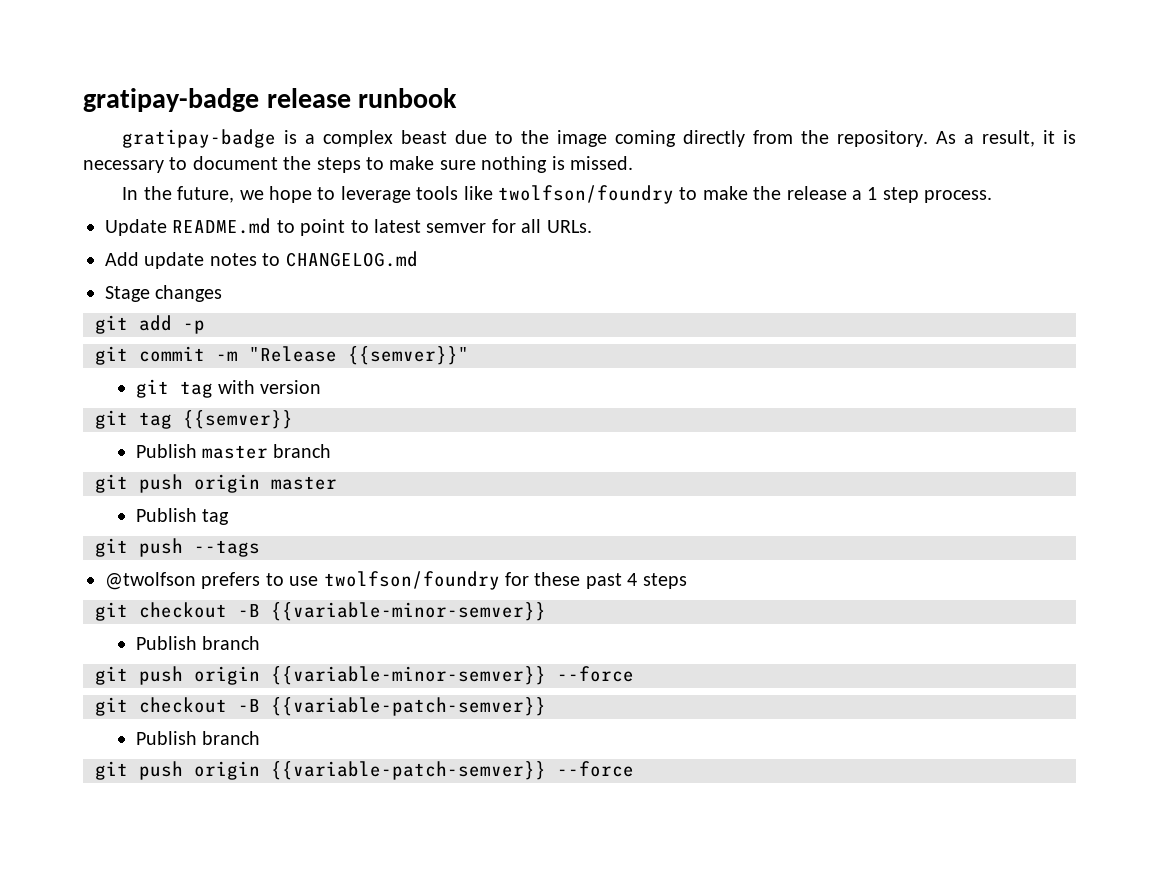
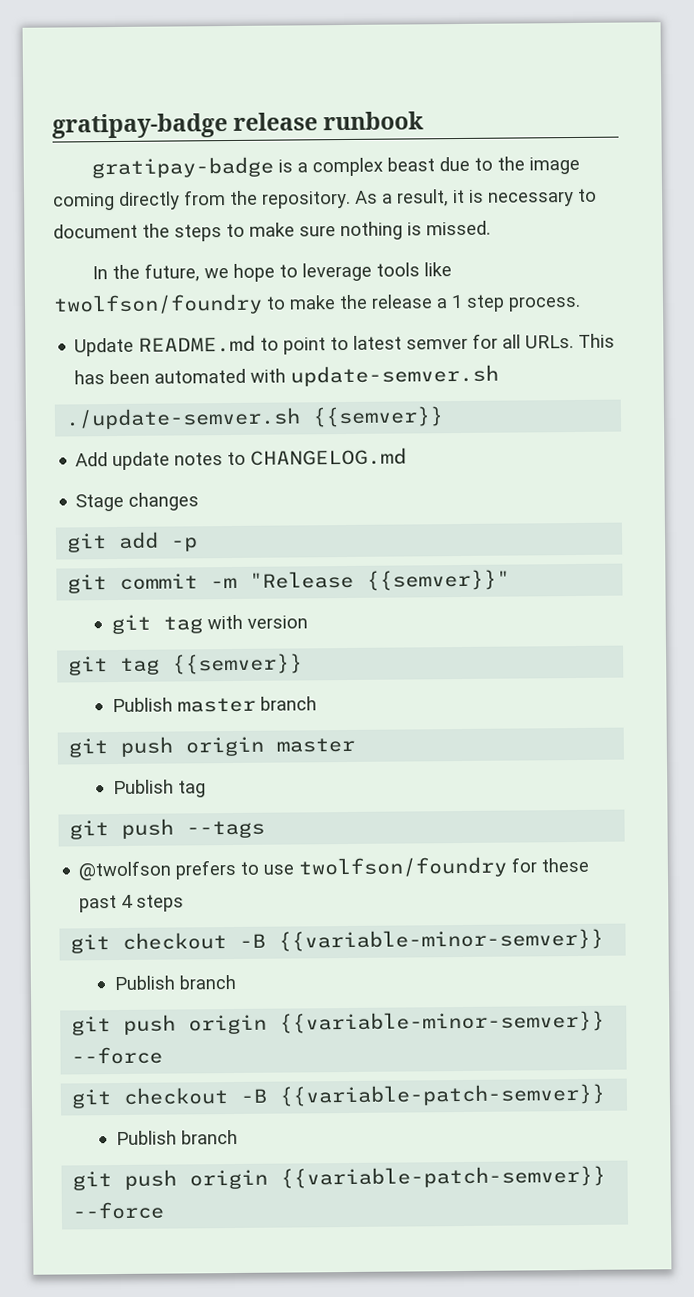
(592, 226) none -> [578,333,616,348] [74,364,500,387] [65,406,445,430] This has been automated with update-semver.sh // ./update-semver.sh {{semver}}

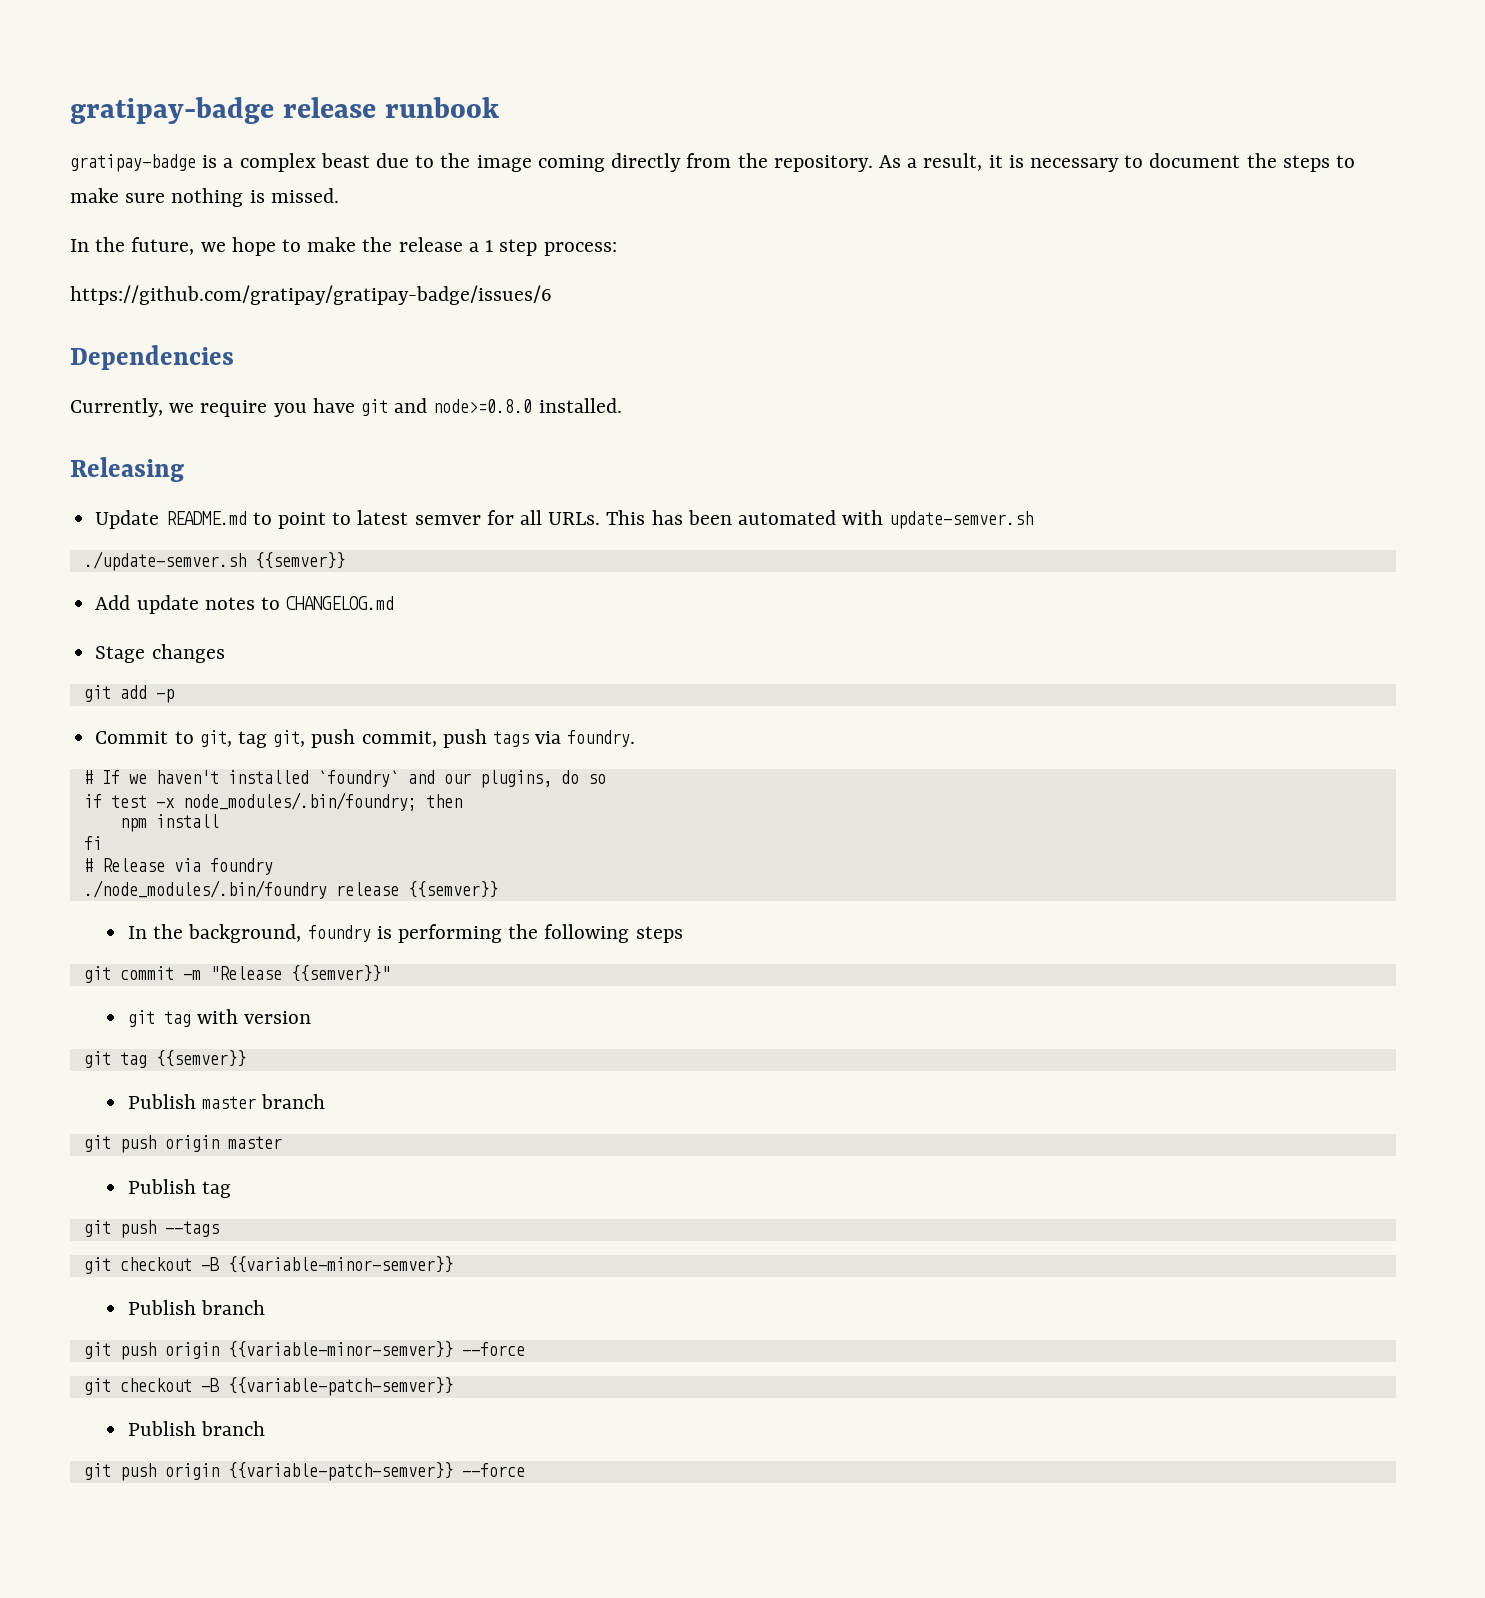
[301,262,452,282] [53,293,286,316] leverage tools like twolfson/foundry to -> (302, 245) none
[508,295,581,312] process. -> [543,242,617,256] [70,285,552,305] [70,345,234,370] [70,398,622,417] [70,457,184,482] process: // https://github.com/gratipay/gratipay-badge/issues/6 // Dependencies // Currently, we require you have git and node>=0.8.0 installed. // Releasing
(199, 544) none -> [95,729,636,748] [83,770,606,788] [83,792,462,811] [119,814,219,832] [83,836,102,850] [83,858,273,875] [83,880,498,899] [127,924,683,943] // Commit to git, tag git, push commit, push tags via foundry. // # If we haven't installed `foundry` and our plugins, do so // if test -x node_modules/.bin/foundry; then // npm install // fi // # Release via foundry // ./node_modules/.bin/foundry release {{semver}} // In the background, foundry is performing the following steps
[78,856,590,881] [79,894,185,913] // @twolfson prefers to use twolfson/foundry for these past 4 steps -> (219, 1229) none

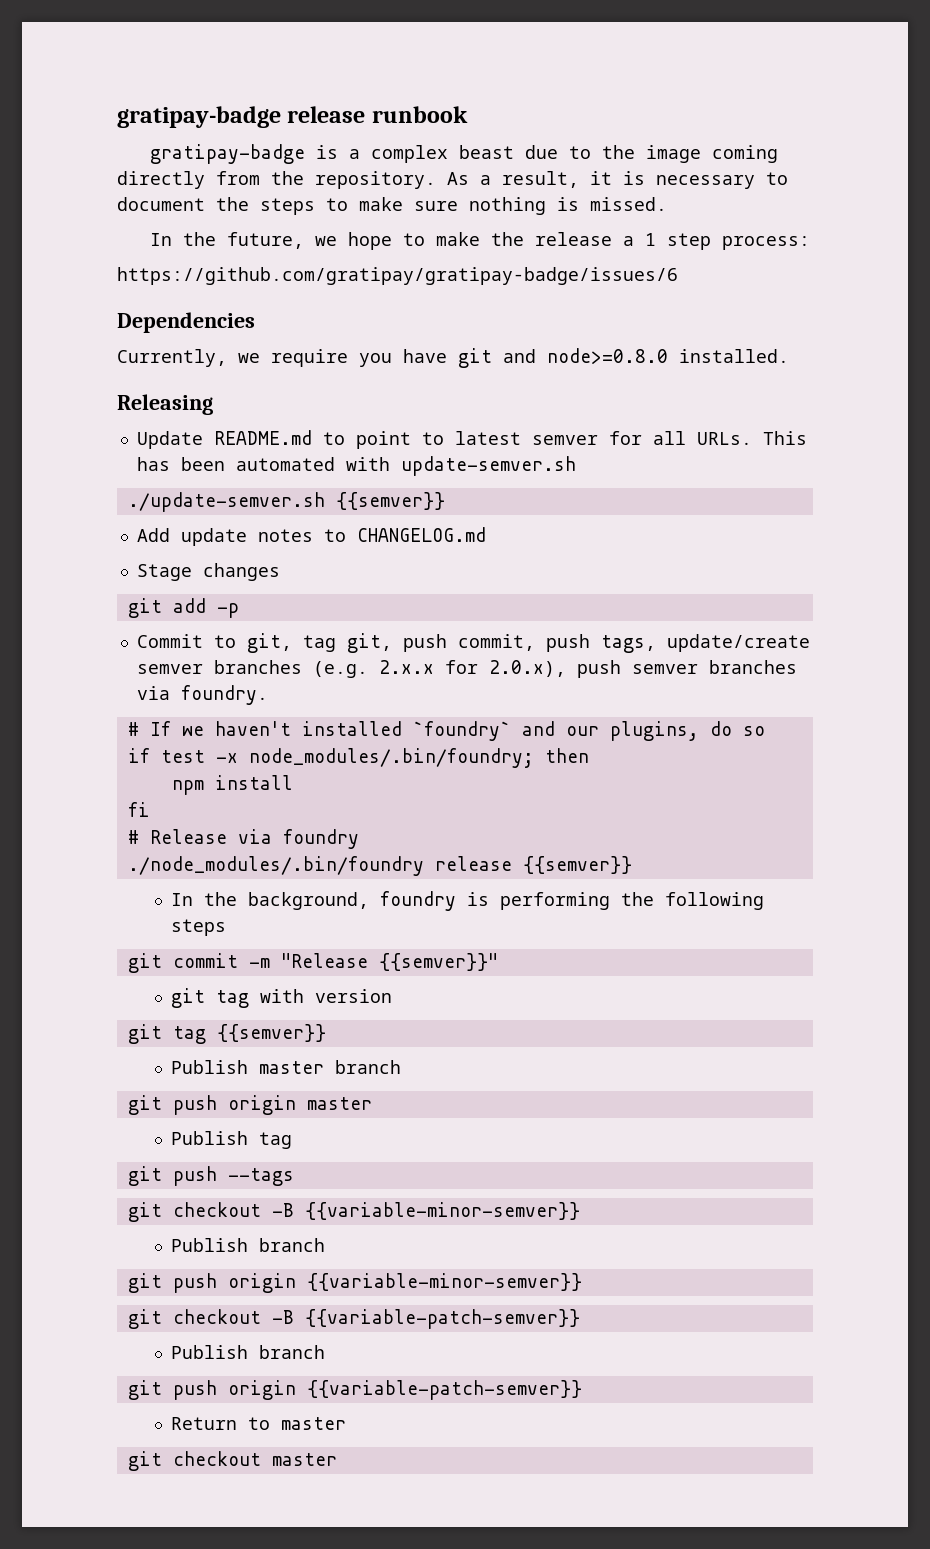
[492,731,529,747] tags -> [600,634,810,653] [136,660,797,678] tags, update/create semver branches (e.g. 2.x.x for 2.0.x), push semver branches
[461,1342,525,1356] --force -> (582, 1282) none
[461,1463,525,1477] --force -> [171,1417,347,1430] [127,1451,337,1471] // Return to master // git checkout master

